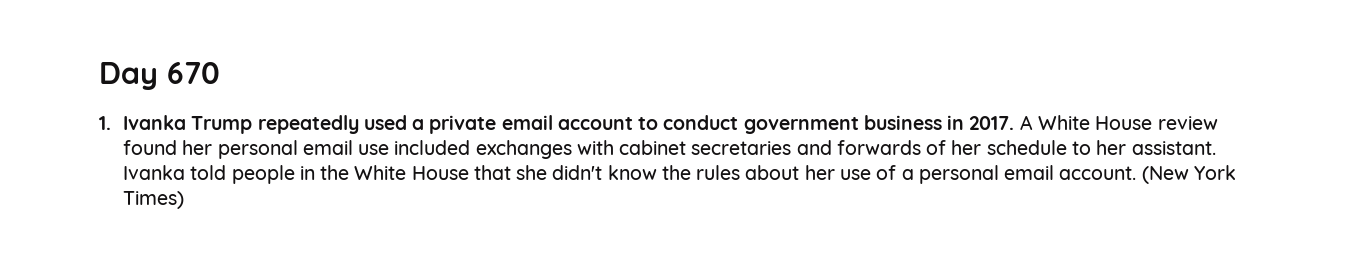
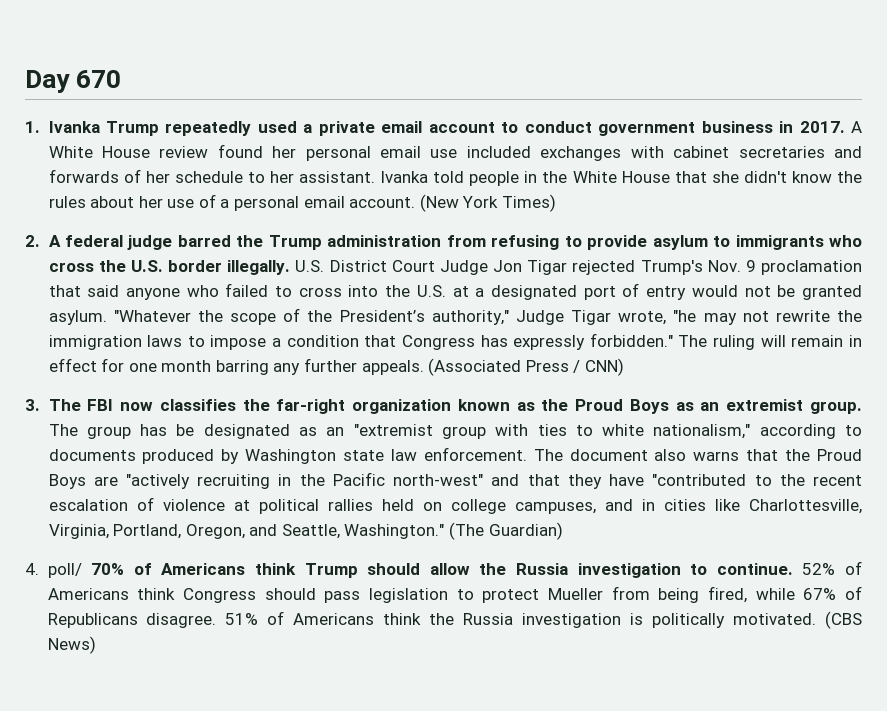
(185, 200) none -> [25,235,862,250] [48,260,862,275] [48,283,863,300] [48,308,862,325] [48,333,862,350] [48,358,624,376] [25,399,862,414] [48,424,862,439] [48,447,862,464] [48,472,863,489] [48,497,863,514] [48,522,563,540] [25,561,862,578] [47,586,863,603] [47,611,862,629] [47,636,96,654] // 2. A federal judge barred the Trump administration from refusing to provide asylum to immigrants who cross the U.S. border illegally. U.S. District Court Judge Jon Tigar rejected Trump's Nov. 9 proclamation that said anyone who failed to cross into the U.S. at a designated port of entry would not be granted asylum. "Whatever the scope of the President’s authority," Judge Tigar wrote, "he may not rewrite the immigration laws to impose a condition that Congress has expressly forbidden." The ruling will remain in effect for one month barring any further appeals. (Associated Press / CNN) // 3. The FBI now classifies the far-right organization known as the Proud Boys as an extremist group. The group has be designated as an "extremist group with ties to white nationalism," according to documents produced by Washington state law enforcement. The document also warns that the Proud Boys are "actively recruiting in the Pacific north-west" and that they have "contributed to the recent escalation of violence at political rallies held on college campuses, and in cities like Charlottesville, Virginia, Portland, Oregon, and Seattle, Washington." (The Guardian) // 4. poll/ 70% of Americans think Trump should allow the Russia investigation to continue. 52% of Americans think Congress should pass legislation to protect Mueller from being fired, while 67% of Republicans disagree. 51% of Americans think the Russia investigation is politically motivated. (CBS News)

